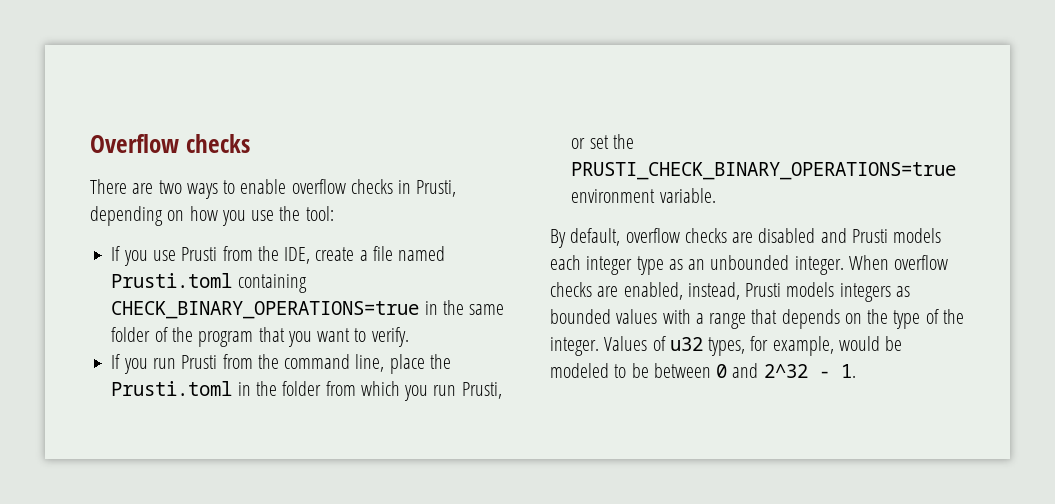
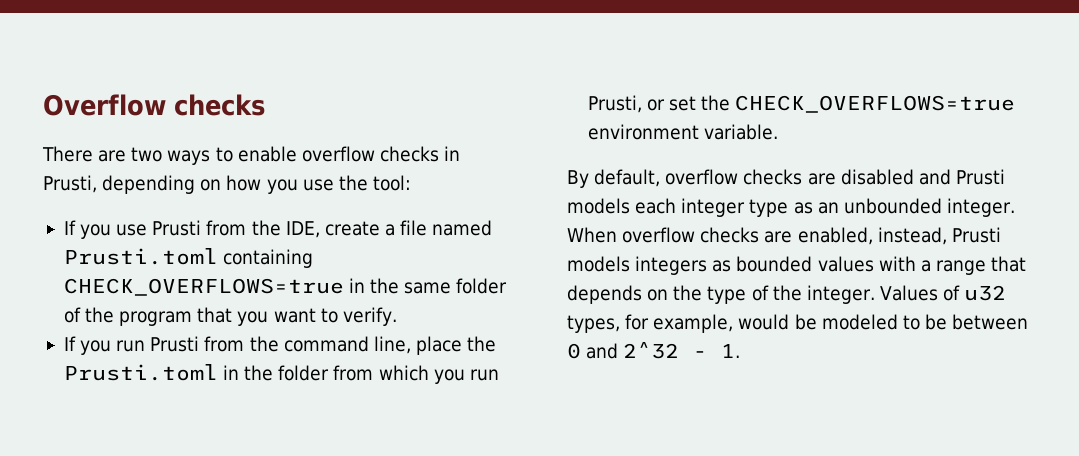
[111,301,420,319] CHECK_BINARY_OPERATIONS=true -> [63,278,344,296] CHECK_OVERFLOWS=true
[571,162,957,180] PRUSTI_CHECK_BINARY_OPERATIONS=true -> [735,95,1016,113] CHECK_OVERFLOWS=true

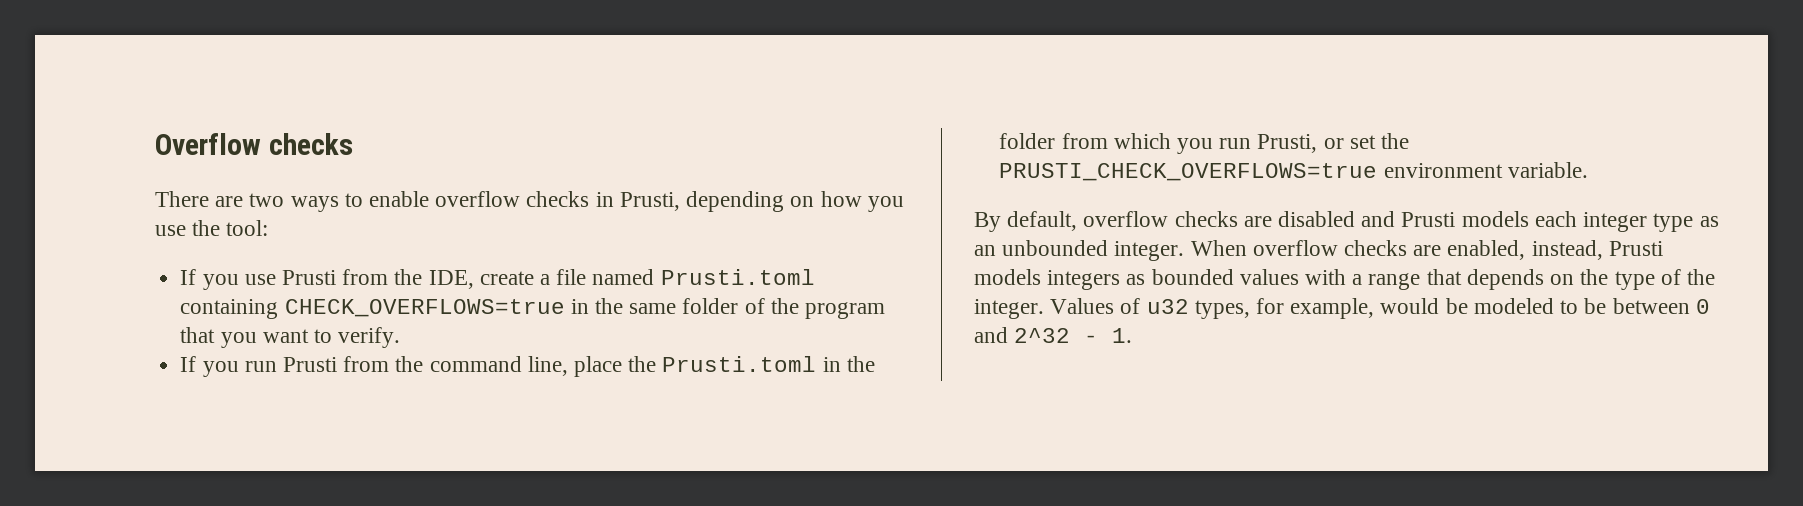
[735,95,1016,113] CHECK_OVERFLOWS=true -> [999,163,1378,181] PRUSTI_CHECK_OVERFLOWS=true

